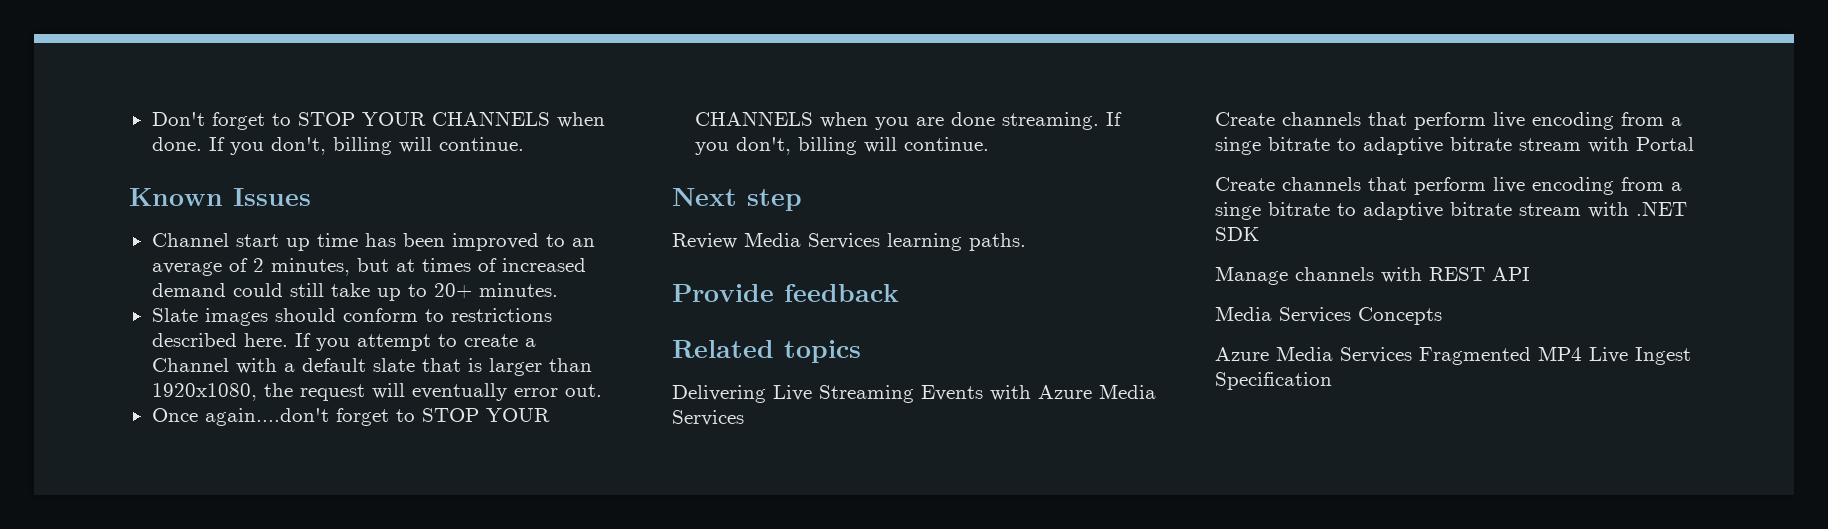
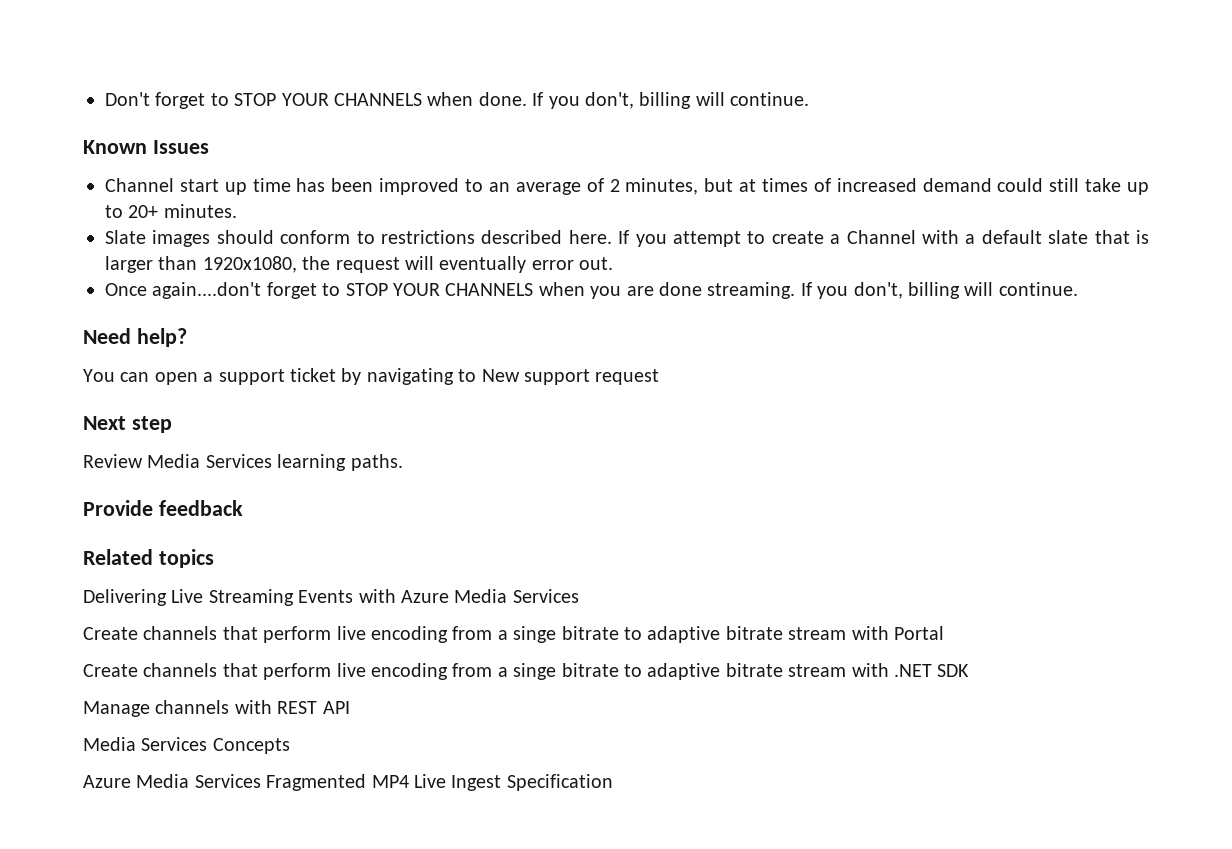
(989, 144) none -> [83,328,187,347] [83,368,660,385] // Need help? // You can open a support ticket by navigating to New support request

